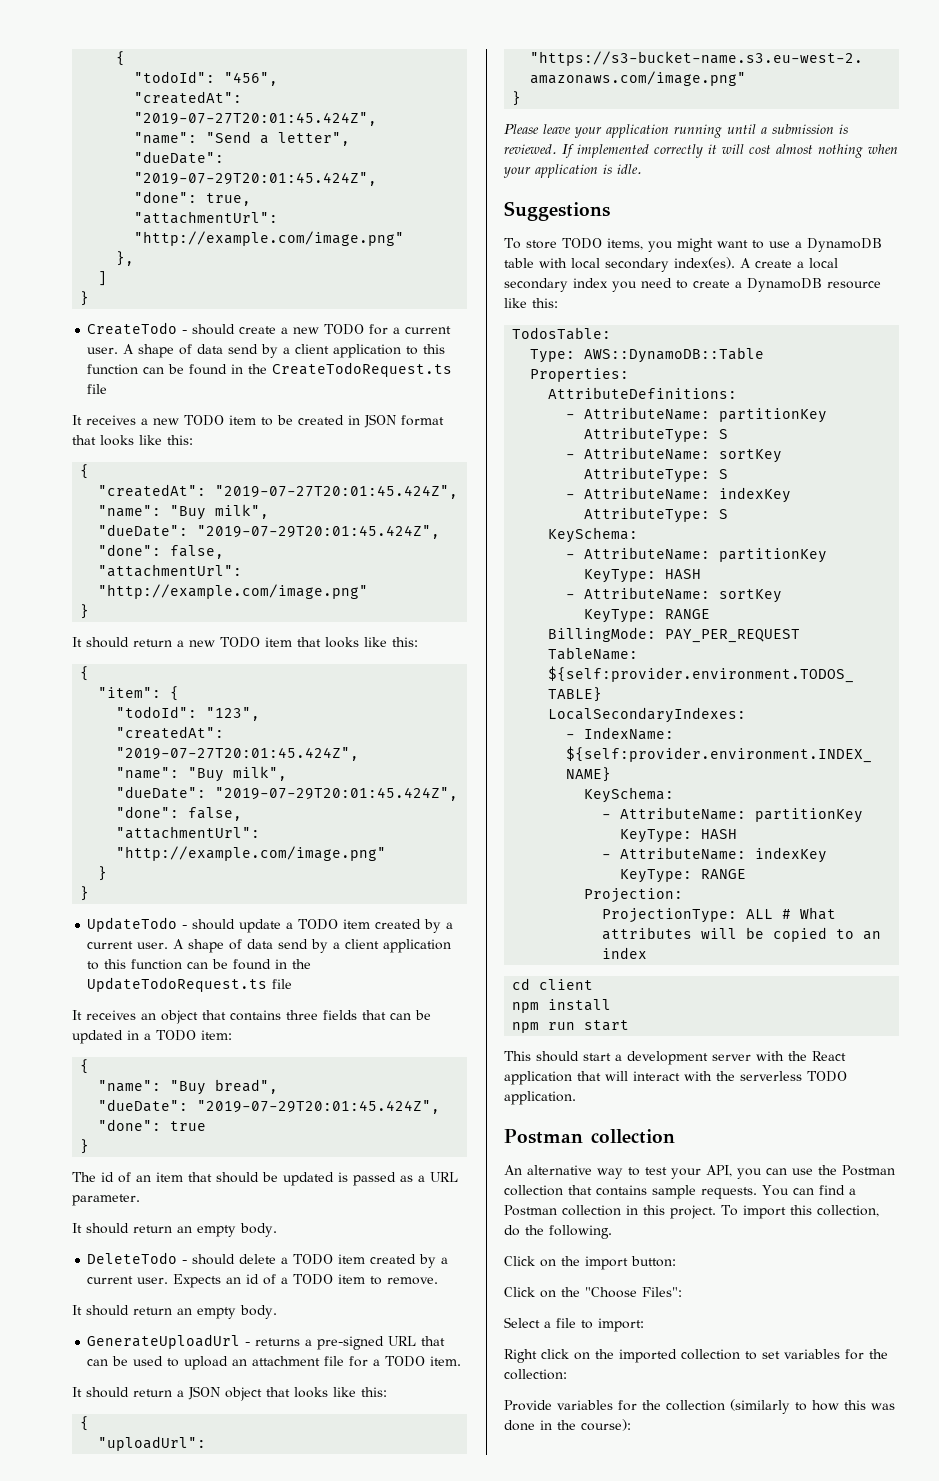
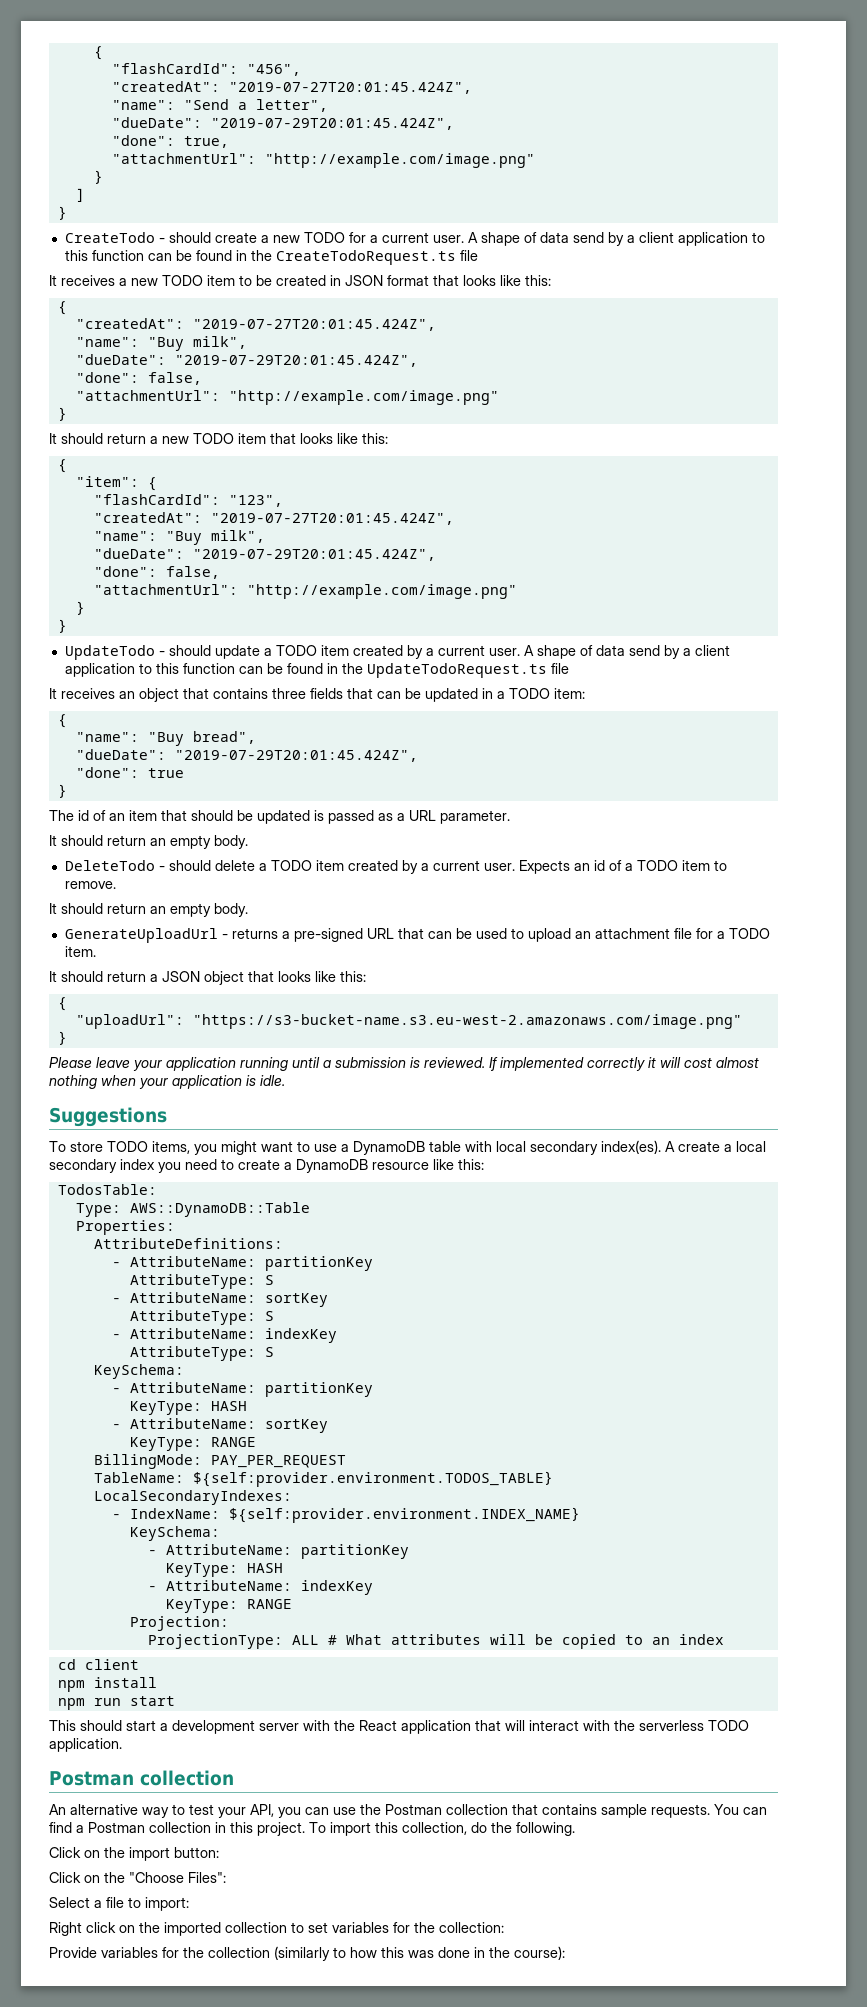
[116,51,126,66] [134,71,216,83] { // "todoId": -> [93,46,103,60] [111,63,238,74] { // "flashCardId":
[116,251,135,266] }, -> [93,170,103,184] }
[116,706,198,718] "todoId": -> [93,494,220,505] "flashCardId":

